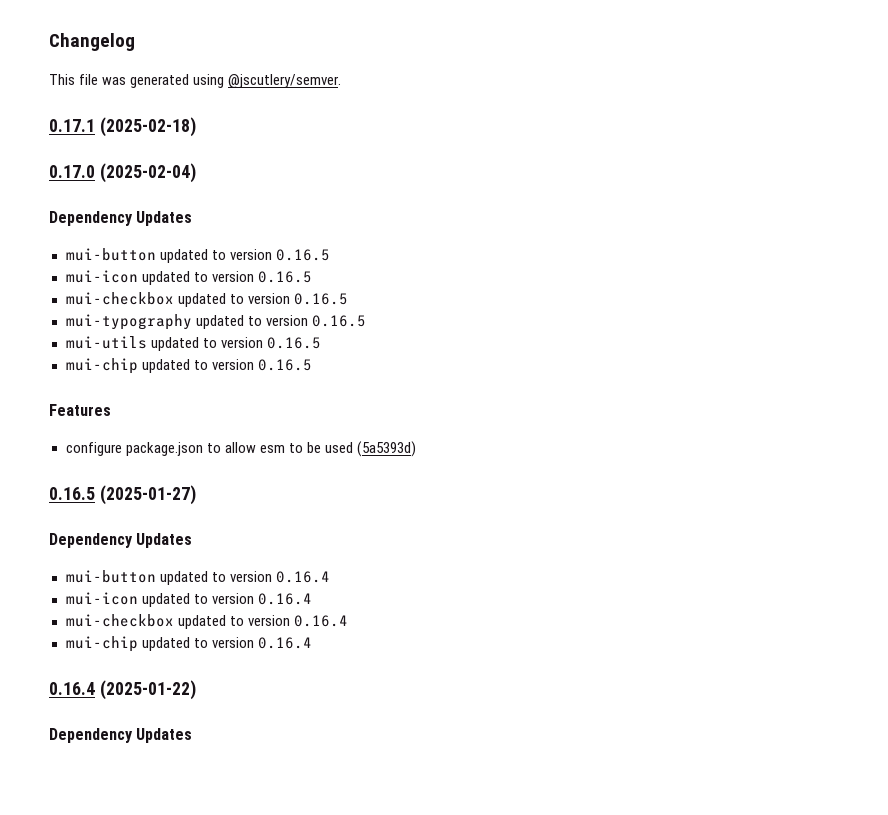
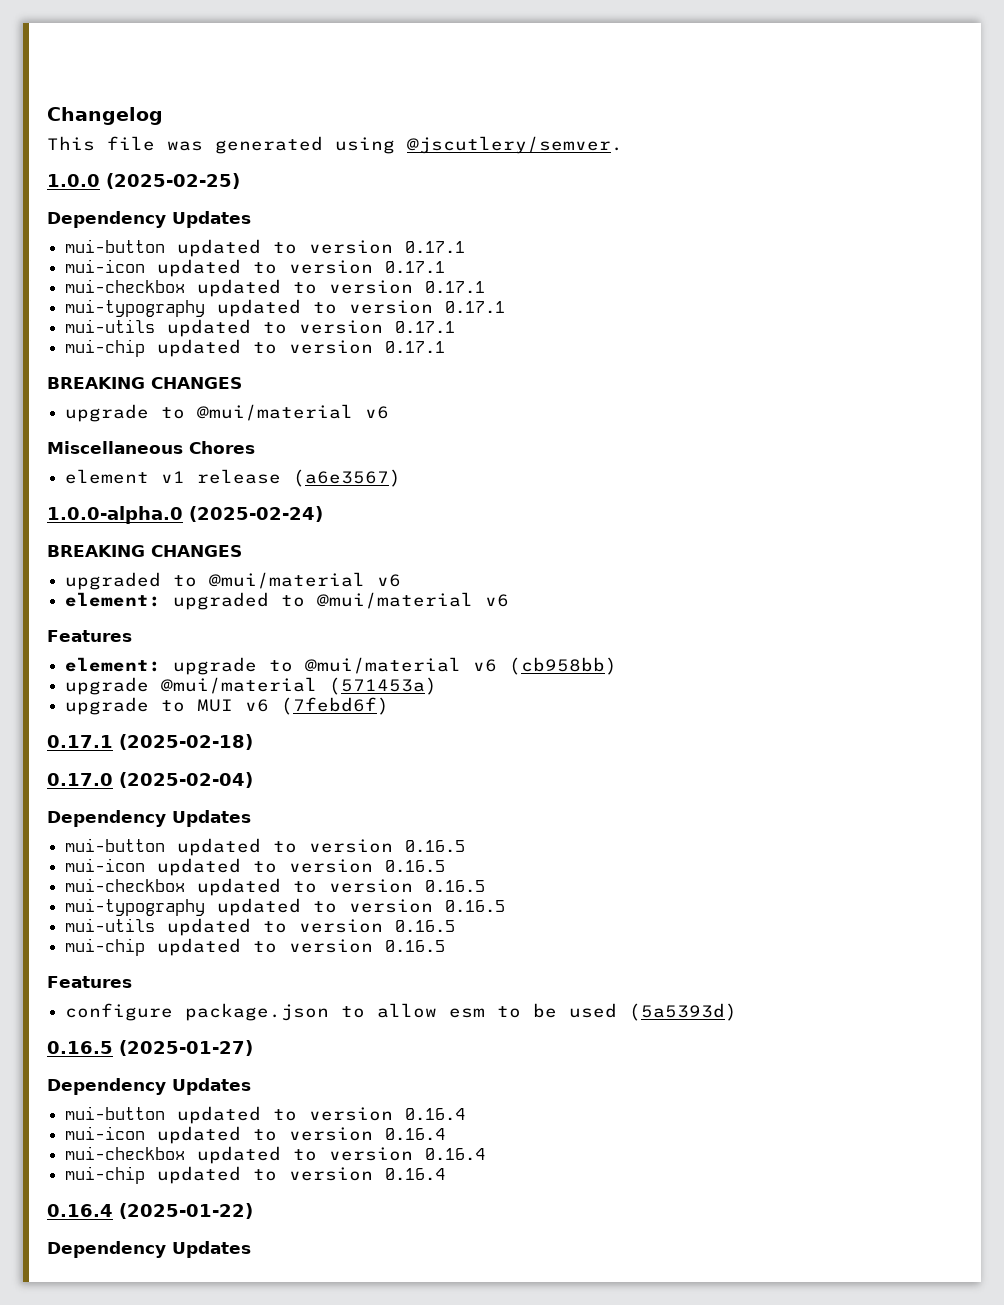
(342, 81) none -> [47,173,240,189] [47,211,251,228] [65,239,466,257] [65,259,446,277] [65,279,486,297] [65,299,506,317] [65,319,456,337] [65,339,446,357] [47,377,242,389] [65,404,390,422] [47,441,255,454] [65,469,402,487] [47,506,323,524] [47,545,242,557] [65,572,402,590] [65,592,510,610] [47,630,132,642] [65,657,618,675] [65,677,438,695] [65,697,390,715] // 1.0.0 (2025-02-25) // Dependency Updates // mui-button updated to version 0.17.1 // mui-icon updated to version 0.17.1 // mui-checkbox updated to version 0.17.1 // mui-typography updated to version 0.17.1 // mui-utils updated to version 0.17.1 // mui-chip updated to version 0.17.1 // BREAKING CHANGES // upgrade to @mui/material v6 // Miscellaneous Chores // element v1 release (a6e3567) // 1.0.0-alpha.0 (2025-02-24) // BREAKING CHANGES // upgraded to @mui/material v6 // element: upgraded to @mui/material v6 // Features // element: upgrade to @mui/material v6 (cb958bb) // upgrade @mui/material (571453a) // upgrade to MUI v6 (7febd6f)

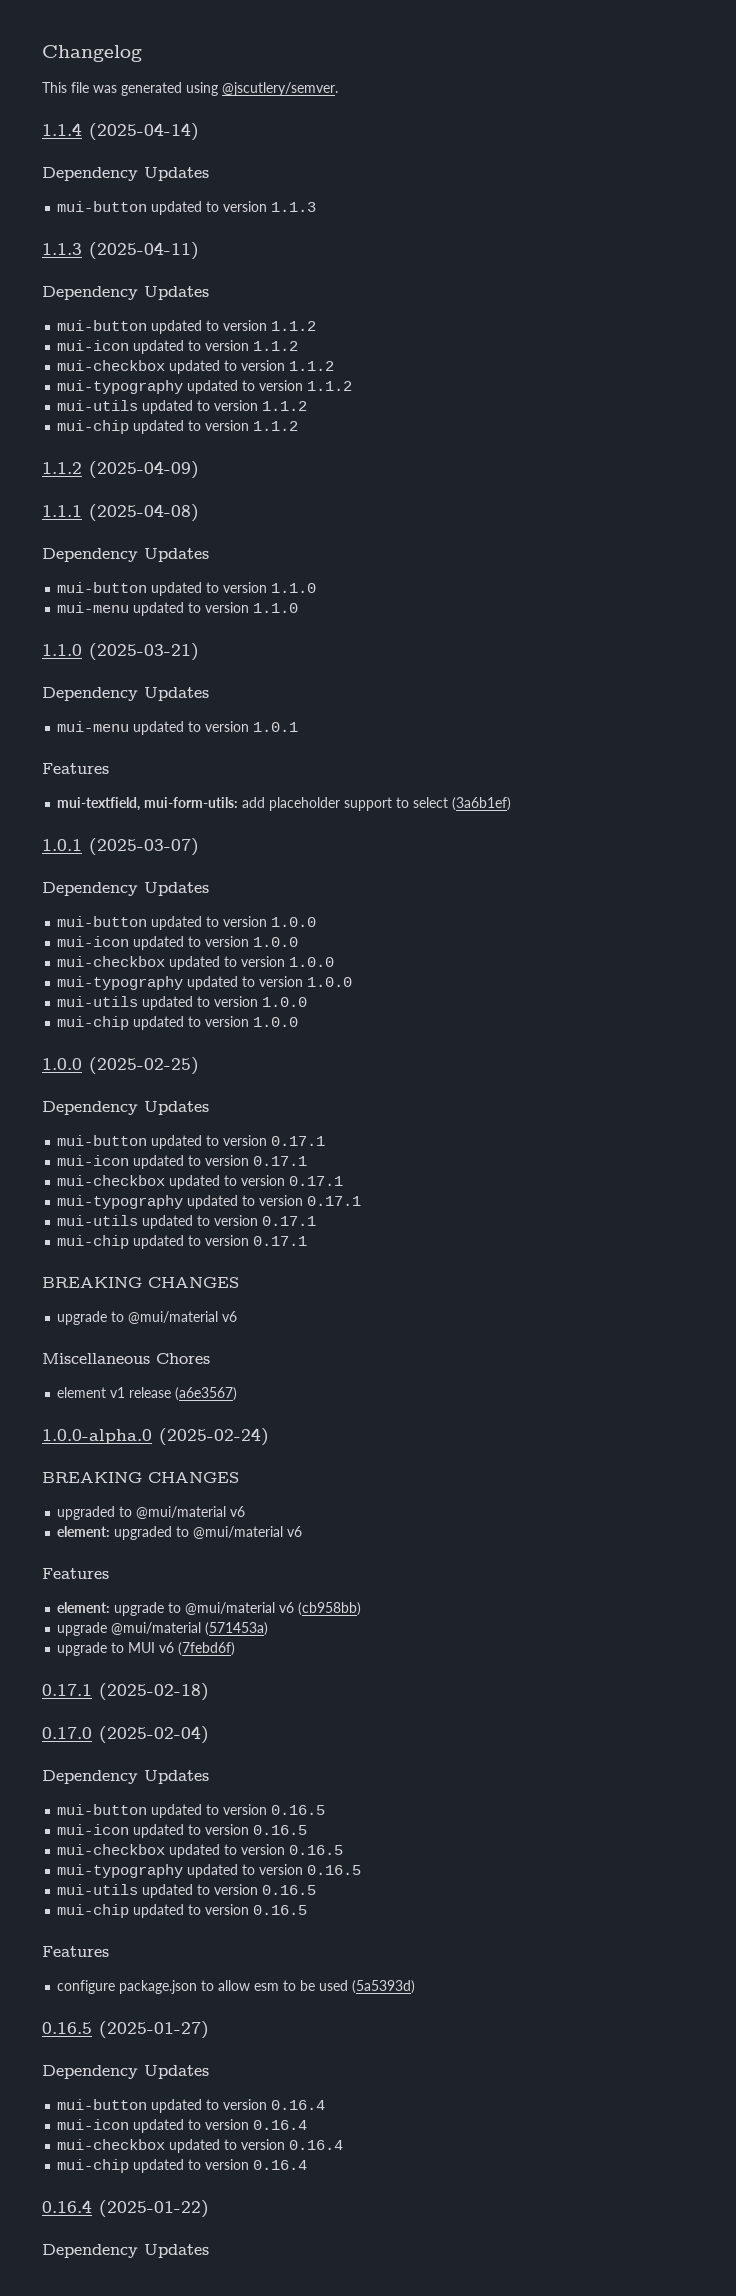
(623, 145) none -> [42,123,199,141] [42,167,209,181] [57,201,317,215] [42,242,199,260] [42,286,209,300] [57,320,317,334] [57,340,299,354] [57,360,335,374] [57,380,353,394] [57,400,308,414] [57,420,299,434] [42,461,199,479] [42,504,199,522] [42,548,209,562] [57,582,317,596] [57,602,299,616] [42,643,199,661] [42,687,209,701] [57,721,299,735] [42,763,109,774] [57,797,512,811] [42,838,199,856] [42,882,209,896] [57,916,317,930] [57,936,299,950] [57,956,335,970] [57,976,353,990] [57,996,308,1010] [57,1016,299,1030] // 1.1.4 (2025-04-14) // Dependency Updates // mui-button updated to version 1.1.3 // 1.1.3 (2025-04-11) // Dependency Updates // mui-button updated to version 1.1.2 // mui-icon updated to version 1.1.2 // mui-checkbox updated to version 1.1.2 // mui-typography updated to version 1.1.2 // mui-utils updated to version 1.1.2 // mui-chip updated to version 1.1.2 // 1.1.2 (2025-04-09) // 1.1.1 (2025-04-08) // Dependency Updates // mui-button updated to version 1.1.0 // mui-menu updated to version 1.1.0 // 1.1.0 (2025-03-21) // Dependency Updates // mui-menu updated to version 1.0.1 // Features // mui-textfield, mui-form-utils: add placeholder support to select (3a6b1ef) // 1.0.1 (2025-03-07) // Dependency Updates // mui-button updated to version 1.0.0 // mui-icon updated to version 1.0.0 // mui-checkbox updated to version 1.0.0 // mui-typography updated to version 1.0.0 // mui-utils updated to version 1.0.0 // mui-chip updated to version 1.0.0

